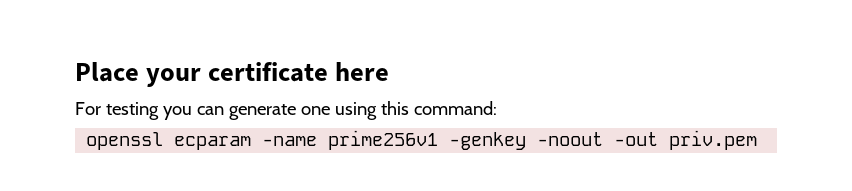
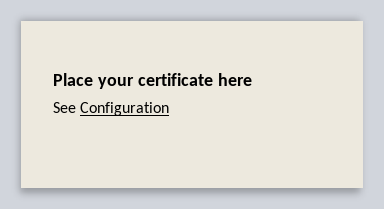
[75,101,497,120] [86,130,758,150] For testing you can generate one using this command: // openssl ecparam -name prime256v1 -genkey -noout -out priv.pem -> [53,102,170,116] See Configuration

